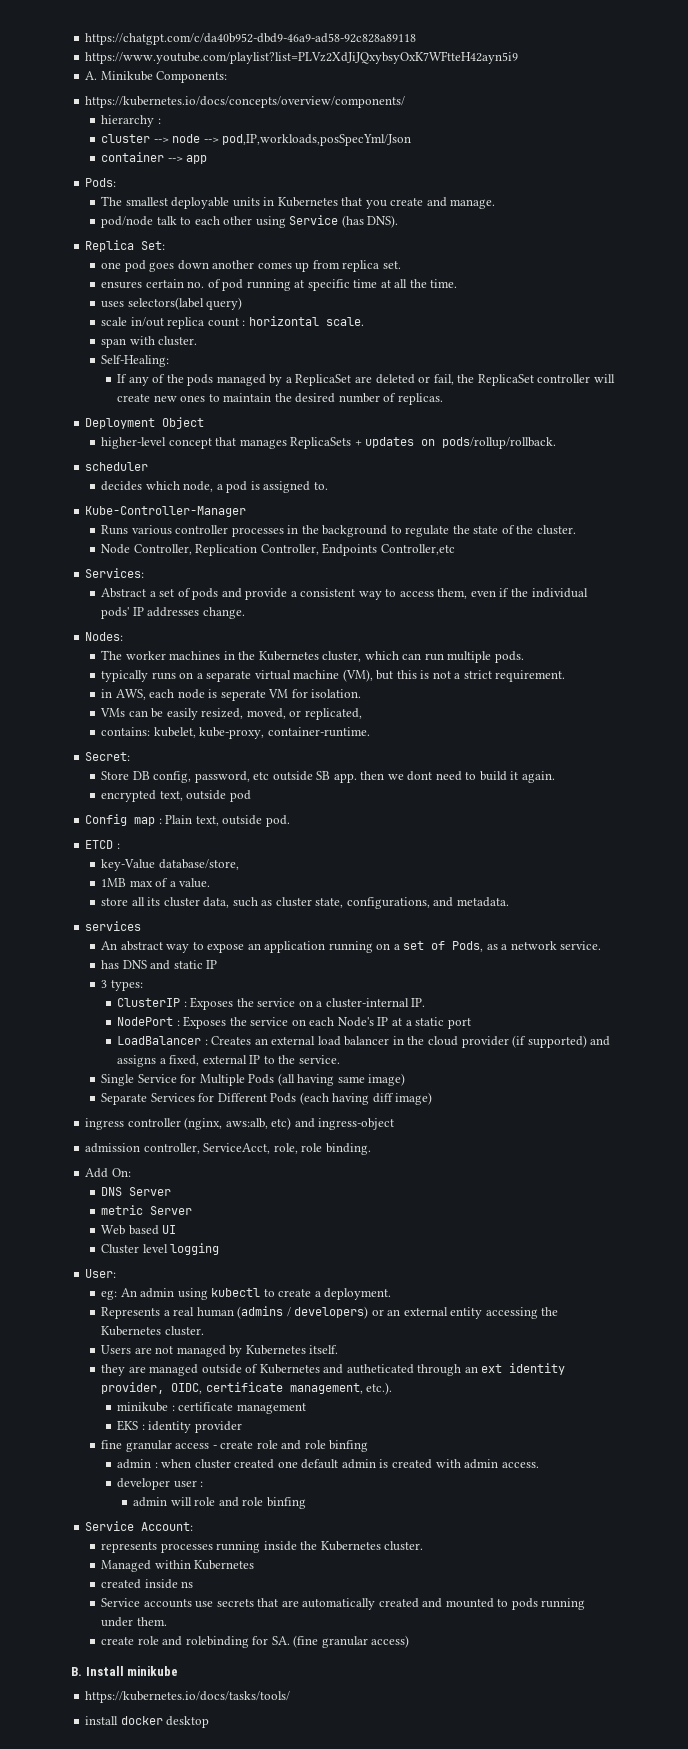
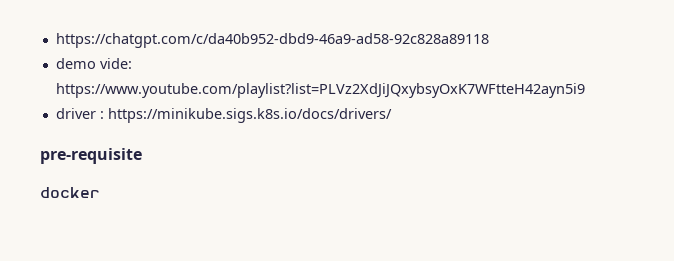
(417, 39) none -> [55,58,132,69] demo vide:
[85,71,228,83] [85,96,406,108] [101,115,161,127] [101,134,412,146] [101,152,208,164] [85,178,117,187] [101,196,496,209] [101,215,399,228] [85,240,166,252] [101,260,401,272] [101,279,458,291] [101,297,243,310] [101,316,364,329] [101,336,198,348] [101,355,170,367] [117,374,615,386] [117,393,443,405] [85,417,205,429] [101,437,557,449] [85,462,149,471] [101,481,328,493] [85,506,247,517] [101,525,576,537] [101,543,455,556] [85,568,145,578] [101,588,588,600] [101,607,245,619] [85,632,124,641] [101,650,524,663] [101,669,566,682] [101,689,362,701] [100,708,362,720] [101,727,370,739] [85,752,131,761] [101,771,556,783] [101,790,251,802] [85,814,290,827] [85,840,120,849] [101,859,239,871] [101,878,211,888] [101,897,509,909] [85,921,142,931] [101,941,602,953] [101,960,218,970] [101,980,143,991] [117,997,426,1010] [117,1016,471,1029] [117,1035,611,1048] [117,1055,340,1067] [101,1073,406,1086] [101,1092,433,1105] [85,1117,395,1130] [85,1143,371,1155] [85,1168,131,1178] [101,1187,172,1196] [101,1205,193,1215] [101,1225,177,1235] [101,1243,220,1255] [85,1269,117,1278] [101,1288,392,1300] [101,1306,559,1319] [101,1326,204,1336] [101,1345,339,1357] [101,1363,566,1376] [101,1382,393,1395] [117,1402,306,1414] [117,1420,242,1433] [101,1440,369,1452] [117,1459,539,1469] [117,1478,204,1490] [133,1497,307,1509] [85,1521,194,1531] [101,1541,424,1553] [101,1560,255,1572] [101,1579,194,1589] [101,1598,586,1610] [101,1617,167,1627] [101,1635,410,1648] [71,1666,179,1676] [85,1691,291,1703] [85,1716,210,1728] A. Minikube Components: // https://kubernetes.io/docs/concepts/overview/components/ // hierarchy : // cluster --> node --> pod,IP,workloads,posSpecYml/Json // container --> app // Pods: // The smallest deployable units in Kubernetes that you create and manage. // pod/node talk to each other using Service (has DNS). // Replica Set: // one pod goes down another comes up from replica set. // ensures certain no. of pod running at specific time at all the time. // uses selectors(label query) // scale in/out replica count : horizontal scale. // span with cluster. // Self-Healing: // If any of the pods managed by a ReplicaSet are deleted or fail, the ReplicaSet controller will create new ones to maintain the desired number of replicas. // Deployment Object // higher-level concept that manages ReplicaSets + updates on pods/rollup/rollback. // scheduler // decides which node, a pod is assigned to. // Kube-Controller-Manager // Runs various controller processes in the background to regulate the state of the cluster. // Node Controller, Replication Controller, Endpoints Controller,etc // Services: // Abstract a set of pods and provide a consistent way to access them, even if the individual pods' IP addresses change. // Nodes: // The worker machines in the Kubernetes cluster, which can run multiple pods. // typically runs on a separate virtual machine (VM), but this is not a strict requirement. // in AWS, each node is seperate VM for isolation. // VMs can be easily resized, moved, or replicated, // contains: kubelet, kube-proxy, container-runtime. // Secret: // Store DB config, password, etc outside SB app. then we dont need to build it again. // encrypted text, outside pod // Config map : Plain text, outside pod. // ETCD : // key-Value database/store, // 1MB max of a value. // store all its cluster data, such as cluster state, configurations, and metadata. // services // An abstract way to expose an application running on a set of Pods, as a network service. // has DNS and static IP // 3 types: // ClusterIP : Exposes the service on a cluster-internal IP. // NodePort : Exposes the service on each Node's IP at a static port // LoadBalancer : Creates an external load balancer in the cloud provider (if supported) and assigns a fixed, external IP to the service. // Single Service for Multiple Pods (all having same image) // Separate Services for Different Pods (each having diff image) // ingress controller (nginx, aws:alb, etc) and ingress-object // admission controller, ServiceAcct, role, role binding. // Add On: // DNS Server // metric Server // Web based UI // Cluster level logging // User: // eg: An admin using kubectl to create a deployment. // Represents a real human (admins / developers) or an external entity accessing the Kubernetes cluster. // Users are not managed by Kubernetes itself. // they are managed outside of Kubernetes and autheticated through an ext identity provider, OIDC, certificate management, etc.). // minikube : certificate management // EKS : identity provider // fine granular access - create role and role binfing // admin : when cluster created one default admin is created with admin access. // developer user : // admin will role and role binfing // Service Account: // represents processes running inside the Kubernetes cluster. // Managed within Kubernetes // created inside ns // Service accounts use secrets that are automatically created and mounted to pods running under them. // create role and rolebinding for SA. (fine granular access) // B. Install minikube // https://kubernetes.io/docs/tasks/tools/ // install docker desktop -> [55,108,392,123] [40,148,142,164] [40,187,100,198] driver : https://minikube.sigs.k8s.io/docs/drivers/ // pre-requisite // docker

